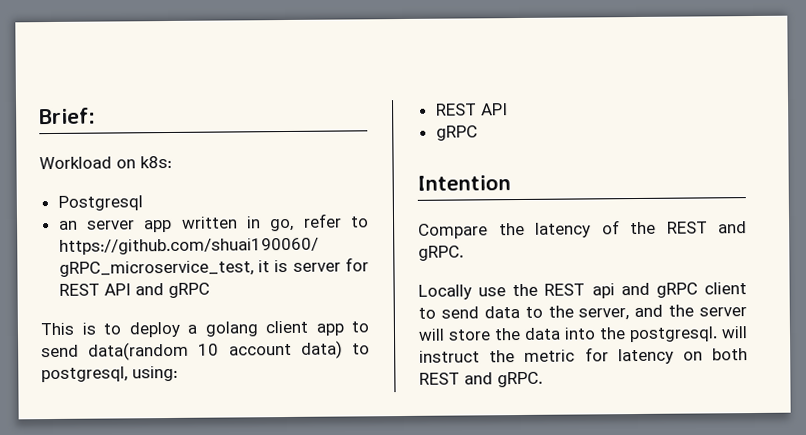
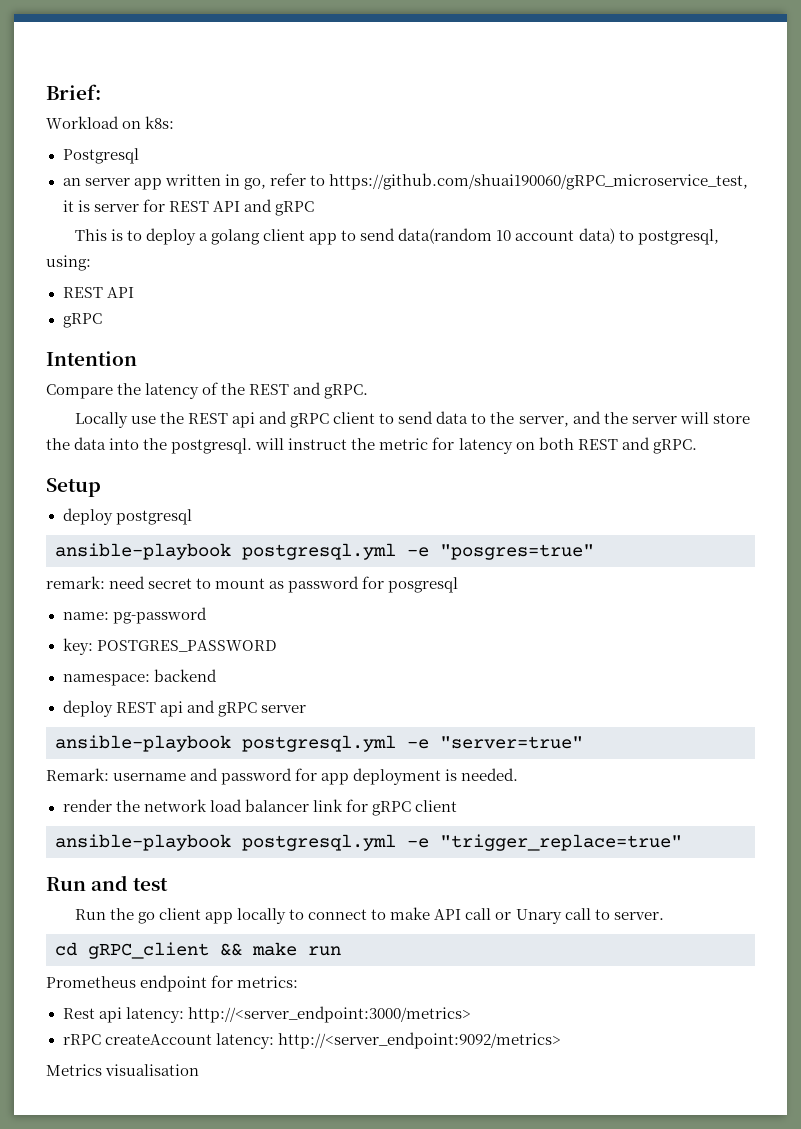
(543, 379) none -> [46,478,101,497] [62,508,192,525] [55,543,594,560] [46,576,459,593] [62,607,207,624] [62,638,277,655] [62,669,217,686] [62,700,306,717] [55,735,583,752] [46,768,519,785] [62,799,457,816] [55,834,682,851] [46,875,169,891] [74,907,664,924] [55,942,341,959] [46,975,299,992] [62,1006,471,1023] [62,1032,561,1049] [46,1064,200,1076] // Setup // deploy postgresql // ansible-playbook postgresql.yml -e "posgres=true" // remark: need secret to mount as password for posgresql // name: pg-password // key: POSTGRES_PASSWORD // namespace: backend // deploy REST api and gRPC server // ansible-playbook postgresql.yml -e "server=true" // Remark: username and password for app deployment is needed. // render the network load balancer link for gRPC client // ansible-playbook postgresql.yml -e "trigger_replace=true" // Run and test // Run the go client app locally to connect to make API call or Unary call to server. // cd gRPC_client && make run // Prometheus endpoint for metrics: // Rest api latency: http://<server_endpoint:3000/metrics> // rRPC createAccount latency: http://<server_endpoint:9092/metrics> // Metrics visualisation

